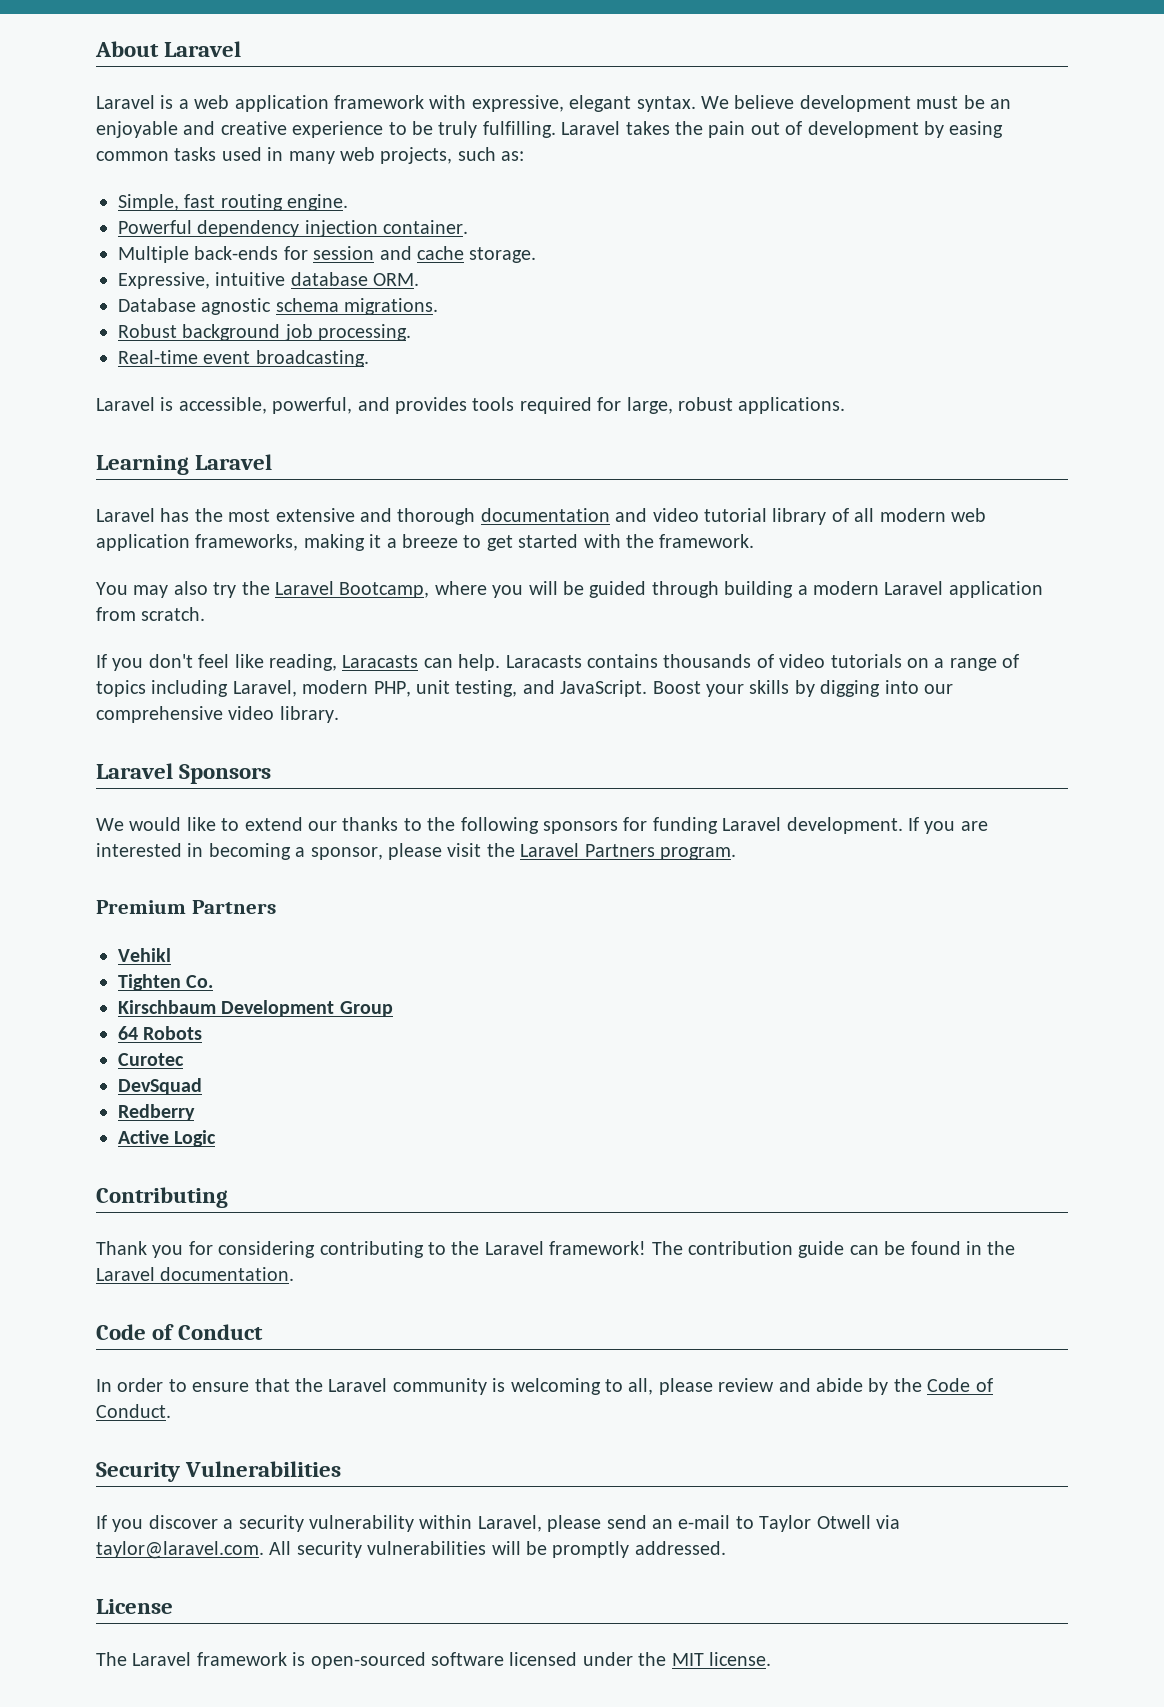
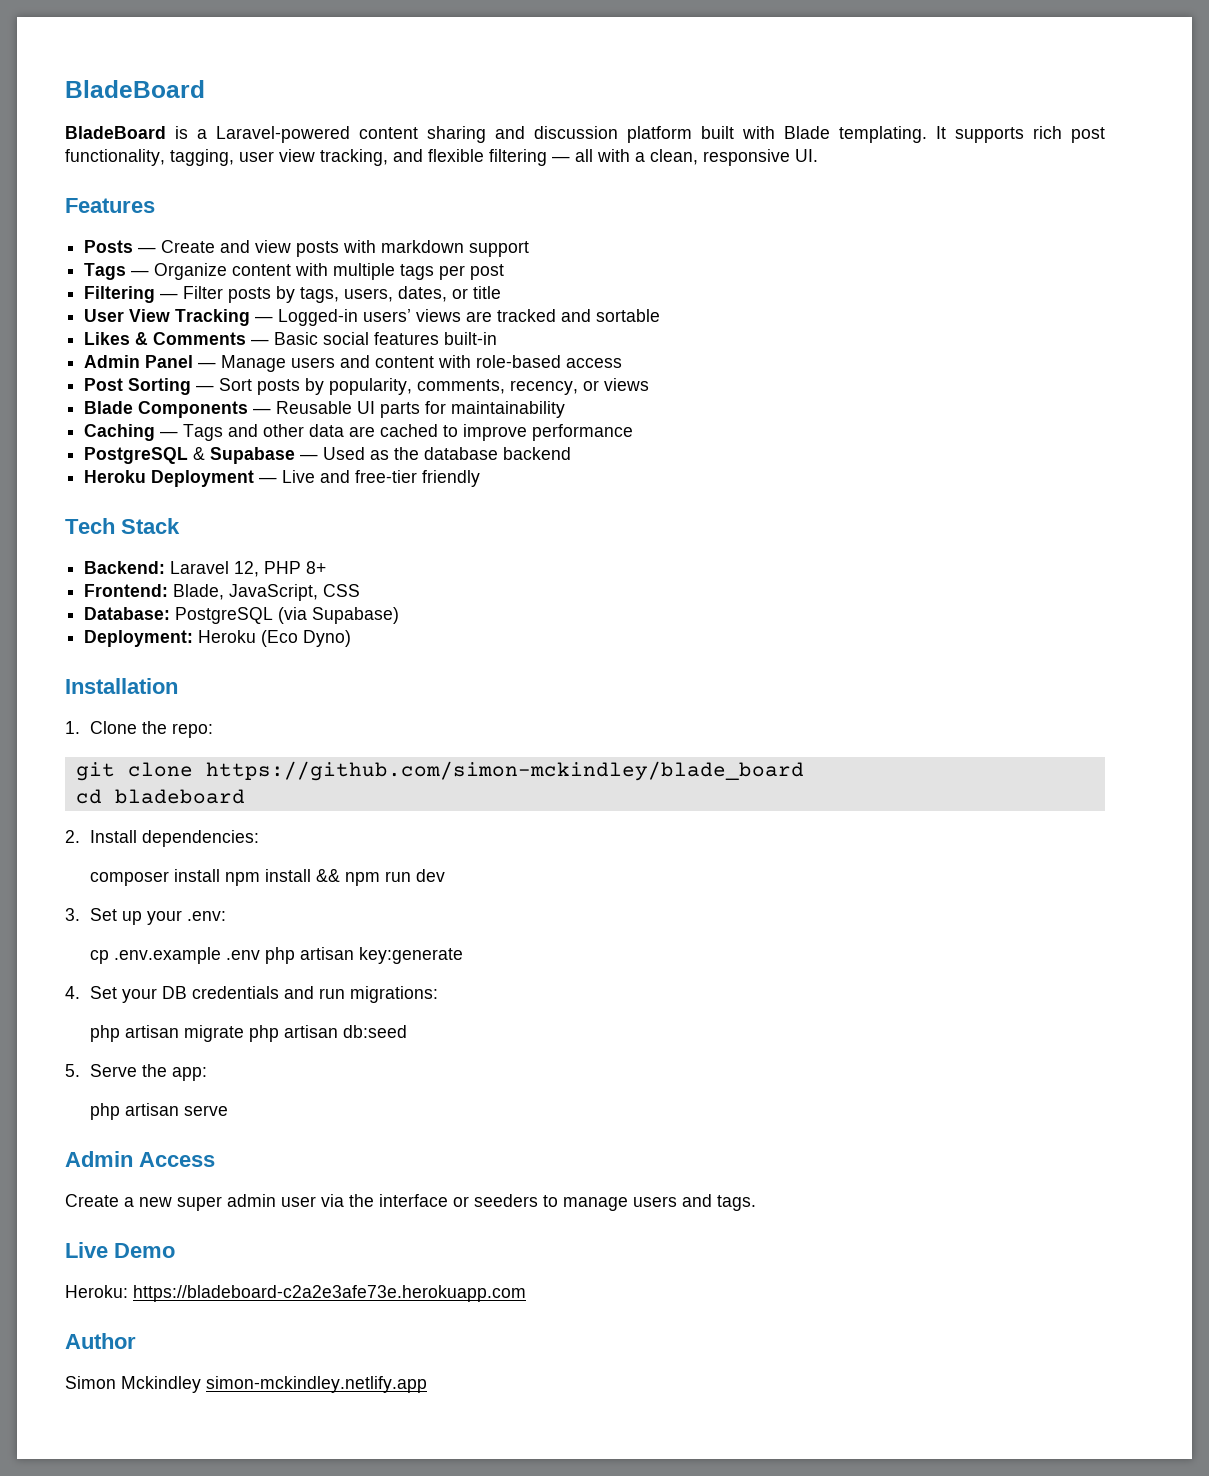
[95,41,242,57] [96,95,1011,112] [96,121,1004,138] [96,147,525,164] [118,194,349,211] [118,220,469,237] [118,246,537,263] [118,272,420,289] [118,298,439,315] [118,324,412,341] [118,350,369,367] [96,397,846,414] [96,454,273,475] [96,508,986,525] [96,534,755,551] [96,581,1043,598] [96,607,206,621] [96,654,1020,671] [96,680,953,697] [96,706,339,723] [96,763,272,784] [96,817,988,834] [96,843,736,860] [96,900,276,914] [118,948,171,962] [118,974,214,991] [118,1000,393,1017] [118,1026,203,1040] [118,1053,184,1066] [118,1078,202,1095] [118,1104,195,1121] [118,1130,217,1147] [96,1187,228,1208] [96,1241,1016,1258] [96,1267,295,1281] [96,1324,264,1340] [96,1378,993,1395] [96,1404,171,1418] [96,1461,342,1482] [96,1515,900,1532] [96,1541,726,1559] [96,1599,173,1614] [96,1652,771,1669] About Laravel // Laravel is a web application framework with expressive, elegant syntax. We believe development must be an enjoyable and creative experience to be truly fulfilling. Laravel takes the pain out of development by easing common tasks used in many web projects, such as: // Simple, fast routing engine. // Powerful dependency injection container. // Multiple back-ends for session and cache storage. // Expressive, intuitive database ORM. // Database agnostic schema migrations. // Robust background job processing. // Real-time event broadcasting. // Laravel is accessible, powerful, and provides tools required for large, robust applications. // Learning Laravel // Laravel has the most extensive and thorough documentation and video tutorial library of all modern web application frameworks, making it a breeze to get started with the framework. // You may also try the Laravel Bootcamp, where you will be guided through building a modern Laravel application from scratch. // If you don't feel like reading, Laracasts can help. Laracasts contains thousands of video tutorials on a range of topics including Laravel, modern PHP, unit testing, and JavaScript. Boost your skills by digging into our comprehensive video library. // Laravel Sponsors // We would like to extend our thanks to the following sponsors for funding Laravel development. If you are interested in becoming a sponsor, please visit the Laravel Partners program. // Premium Partners // Vehikl // Tighten Co. // Kirschbaum Development Group // 64 Robots // Curotec // DevSquad // Redberry // Active Logic // Contributing // Thank you for considering contributing to the Laravel framework! The contribution guide can be found in the Laravel documentation. // Code of Conduct // In order to ensure that the Laravel community is welcoming to all, please review and abide by the Code of Conduct. // Security Vulnerabilities // If you discover a security vulnerability within Laravel, please send an e-mail to Taylor Otwell via taylor@laravel.com. All security vulnerabilities will be promptly addressed. // License // The Laravel framework is open-sourced software licensed under the MIT license. -> [65,80,205,98] [65,126,1105,143] [65,149,818,166] [65,198,155,213] [84,240,530,257] [84,263,505,280] [84,286,502,303] [84,309,661,326] [84,332,498,345] [84,355,623,372] [84,378,650,395] [84,401,566,418] [84,424,634,441] [84,447,572,464] [84,470,481,487] [65,518,180,534] [84,561,327,577] [84,584,361,601] [84,607,400,624] [84,630,352,647] [65,678,178,694] [65,721,213,738] [75,761,804,781] [75,789,245,804] [65,830,259,847] [89,869,445,886] [65,908,226,925] [89,947,463,964] [65,986,438,1003] [89,1025,407,1042] [65,1064,207,1081] [89,1103,228,1120] [65,1151,215,1167] [65,1194,756,1211] [65,1242,175,1258] [65,1285,526,1302] [65,1333,136,1349] [65,1376,427,1393] BladeBoard // BladeBoard is a Laravel-powered content sharing and discussion platform built with Blade templating. It supports rich post functionality, tagging, user view tracking, and flexible filtering — all with a clean, responsive UI. // Features // Posts — Create and view posts with markdown support // Tags — Organize content with multiple tags per post // Filtering — Filter posts by tags, users, dates, or title // User View Tracking — Logged-in users’ views are tracked and sortable // Likes & Comments — Basic social features built-in // Admin Panel — Manage users and content with role-based access // Post Sorting — Sort posts by popularity, comments, recency, or views // Blade Components — Reusable UI parts for maintainability // Caching — Tags and other data are cached to improve performance // PostgreSQL & Supabase — Used as the database backend // Heroku Deployment — Live and free-tier friendly // Tech Stack // Backend: Laravel 12, PHP 8+ // Frontend: Blade, JavaScript, CSS // Database: PostgreSQL (via Supabase) // Deployment: Heroku (Eco Dyno) // Installation // 1. Clone the repo: // git clone https://github.com/simon-mckindley/blade_board // cd bladeboard // 2. Install dependencies: // composer install npm install && npm run dev // 3. Set up your .env: // cp .env.example .env php artisan key:generate // 4. Set your DB credentials and run migrations: // php artisan migrate php artisan db:seed // 5. Serve the app: // php artisan serve // Admin Access // Create a new super admin user via the interface or seeders to manage users and tags. // Live Demo // Heroku: https://bladeboard-c2a2e3afe73e.herokuapp.com // Author // Simon Mckindley simon-mckindley.netlify.app

